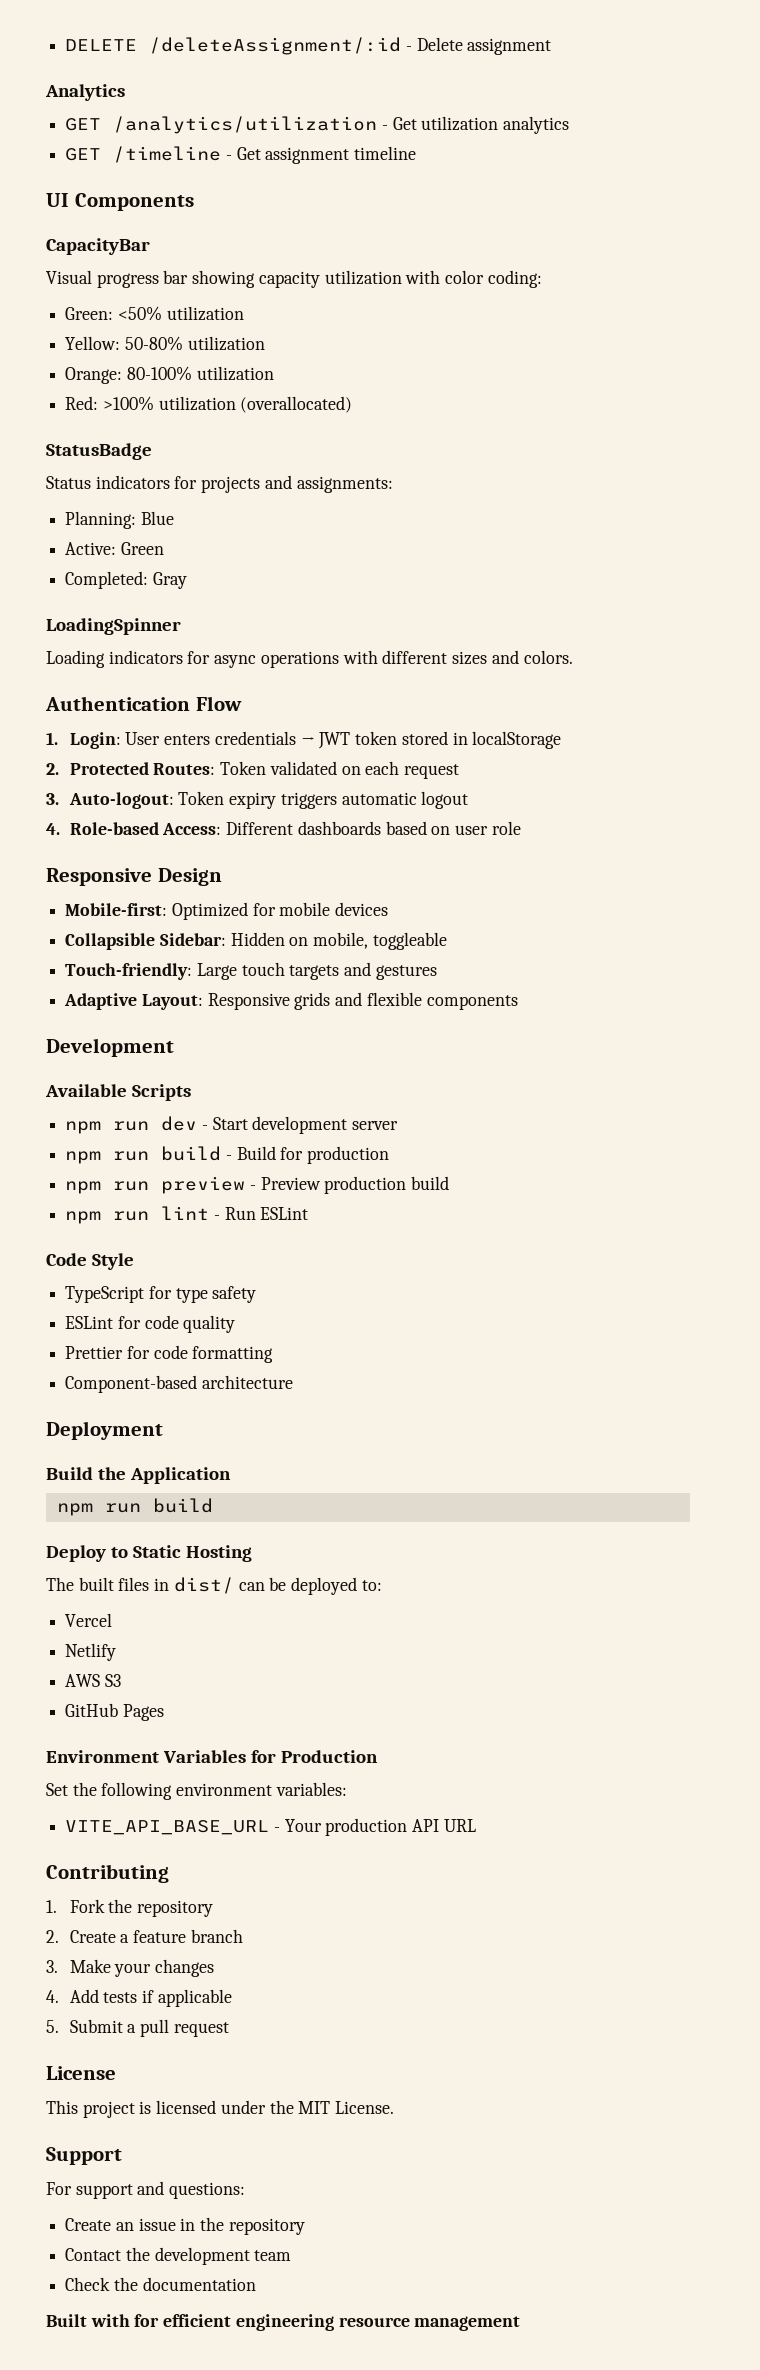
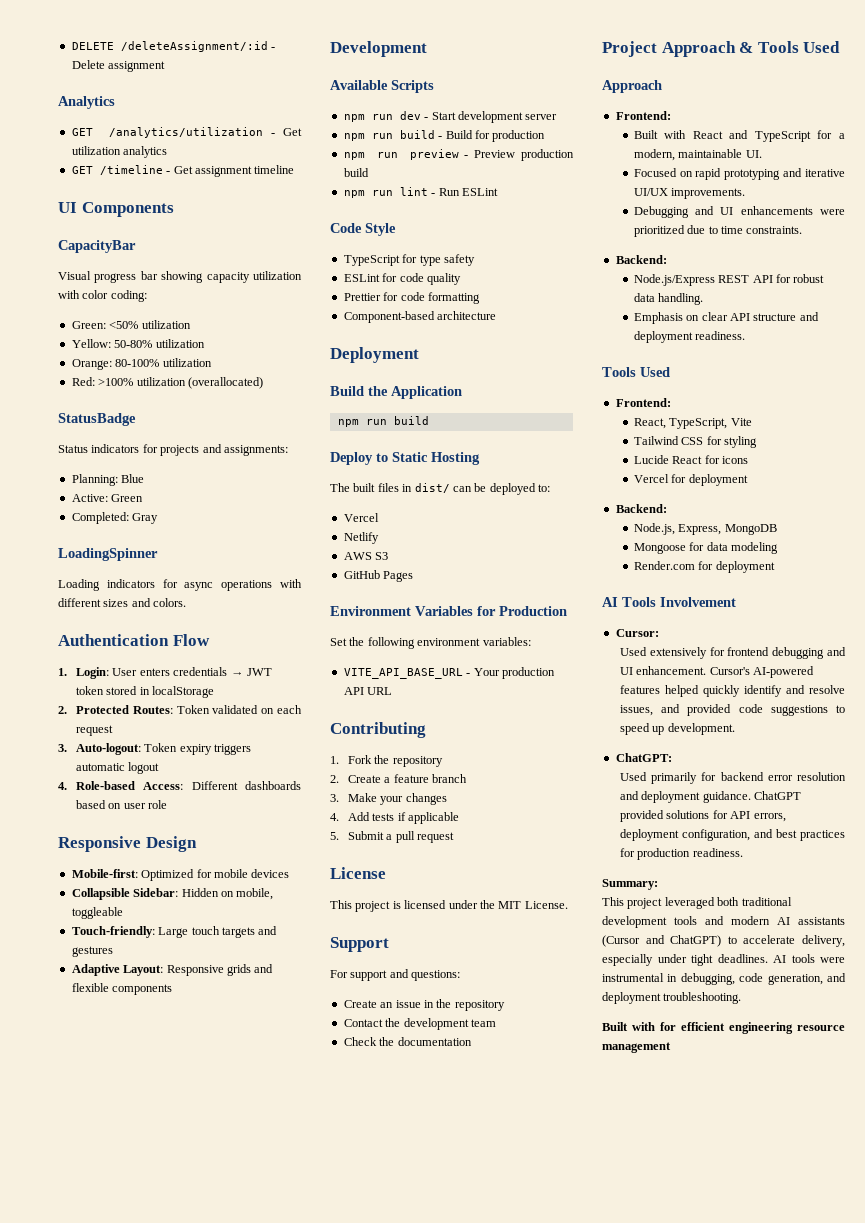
(256, 2284) none -> [602,41,841,57] [602,80,662,93] [615,111,671,120] [633,130,845,142] [633,149,762,161] [633,168,845,180] [633,188,746,199] [633,206,845,218] [633,225,803,237] [615,255,667,264] [633,274,825,286] [633,293,704,305] [633,312,819,324] [633,331,746,343] [602,367,670,377] [615,398,671,407] [633,418,752,429] [633,436,757,448] [633,455,748,464] [633,474,748,486] [615,504,667,513] [633,523,777,535] [633,542,778,554] [633,561,775,573] [602,597,736,607] [615,629,659,637] [620,647,846,659] [620,666,815,678] [620,685,845,697] [620,704,845,716] [620,723,735,735] [615,753,672,762] [620,772,846,784] [620,791,802,803] [620,810,786,822] [620,829,845,841] [620,848,743,860] [602,879,658,890] [602,897,792,909] [602,916,845,928] [602,935,845,947] [602,954,845,966] [602,973,846,985] [602,992,742,1004] // Project Approach & Tools Used // Approach // Frontend: // Built with React and TypeScript for a modern, maintainable UI. // Focused on rapid prototyping and iterative UI/UX improvements. // Debugging and UI enhancements were prioritized due to time constraints. // Backend: // Node.js/Express REST API for robust data handling. // Emphasis on clear API structure and deployment readiness. // Tools Used // Frontend: // React, TypeScript, Vite // Tailwind CSS for styling // Lucide React for icons // Vercel for deployment // Backend: // Node.js, Express, MongoDB // Mongoose for data modeling // Render.com for deployment // AI Tools Involvement // Cursor: // Used extensively for frontend debugging and UI enhancement. Cursor's AI-powered features helped quickly identify and resolve issues, and provided code suggestions to speed up development. // ChatGPT: // Used primarily for backend error resolution and deployment guidance. ChatGPT provided solutions for API errors, deployment configuration, and best practices for production readiness. // Summary: // This project leveraged both traditional development tools and modern AI assistants (Cursor and ChatGPT) to accelerate delivery, especially under tight deadlines. AI tools were instrumental in debugging, code generation, and deployment troubleshooting.

